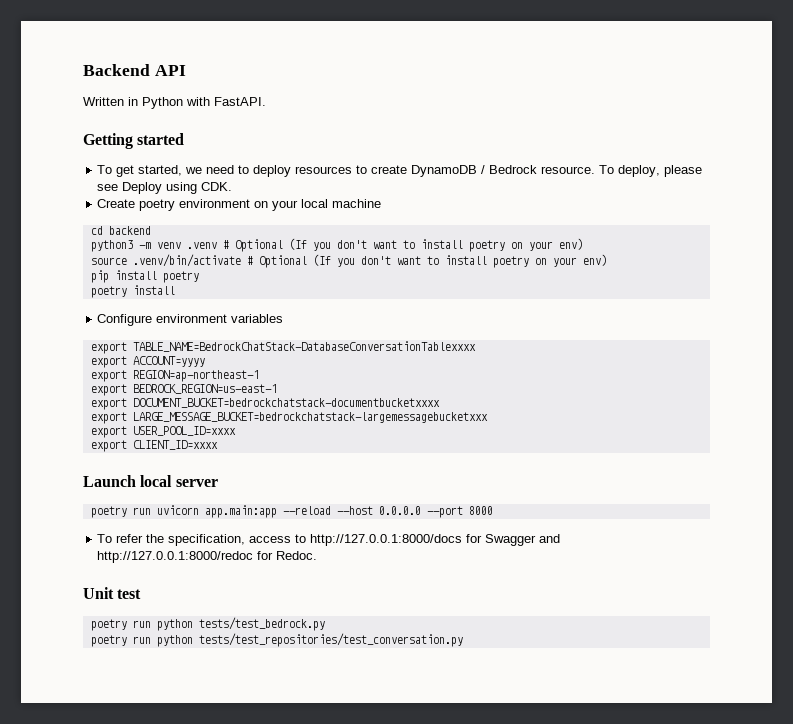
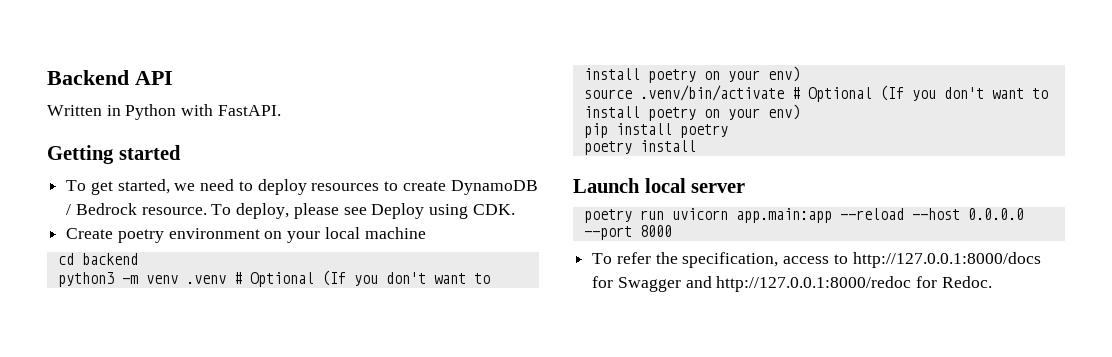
[97,314,284,326] [90,341,476,354] [90,356,205,368] [90,370,259,382] [90,384,277,396] [90,398,440,410] [90,412,488,424] [90,426,236,438] [90,440,218,452] // Configure environment variables // export TABLE_NAME=BedrockChatStack-DatabaseConversationTablexxxx // export ACCOUNT=yyyy // export REGION=ap-northeast-1 // export BEDROCK_REGION=us-east-1 // export DOCUMENT_BUCKET=bedrockchatstack-documentbucketxxxx // export LARGE_MESSAGE_BUCKET=bedrockchatstack-largemessagebucketxxx // export USER_POOL_ID=xxxx // export CLIENT_ID=xxxx -> (696, 146) none
[83,587,142,599] [90,617,325,631] [90,633,463,647] // Unit test // poetry run python tests/test_bedrock.py // poetry run python tests/test_repositories/test_conversation.py -> (992, 282) none

